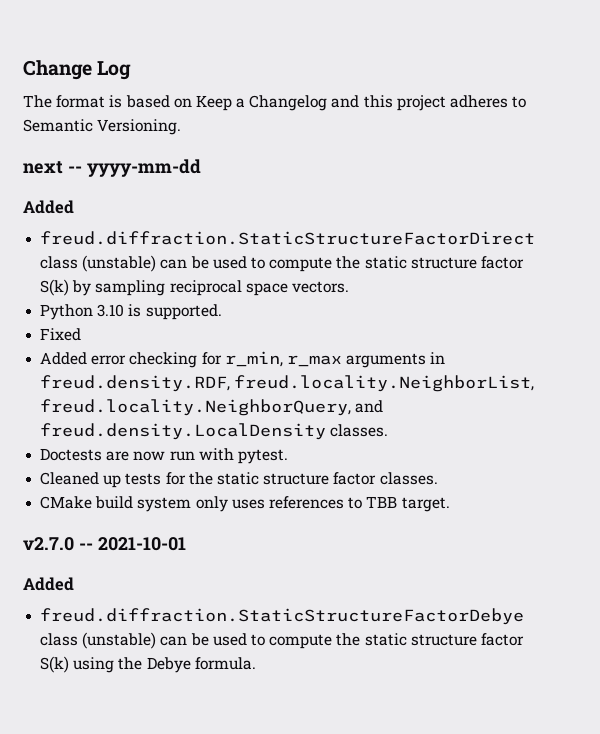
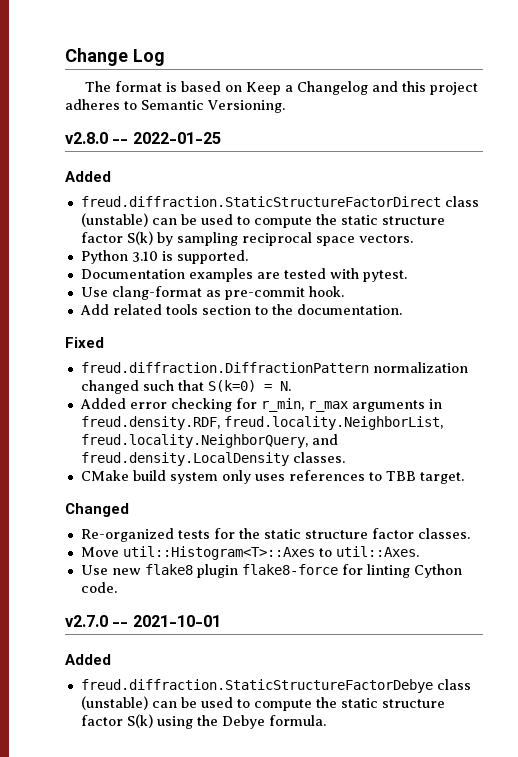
[23,159,201,177] next -- yyyy-mm-dd -> [65,132,221,144] v2.8.0 -- 2022-01-25
[40,328,82,341] Fixed -> [80,268,407,282] [80,286,344,300] [79,304,402,315] [65,337,104,348] [80,362,468,373] [80,380,291,394] Documentation examples are tested with pytest. // Use clang-format as pre-commit hook. // Add related tools section to the documentation. // Fixed // freud.diffraction.DiffractionPattern normalization changed such that S(k=0) = N.
[40,448,288,464] [40,472,438,488] // Doctests are now run with pytest. // Cleaned up tests for the static structure factor classes. -> (345, 457) none
(450, 504) none -> [65,503,129,517] [80,528,470,542] [80,546,419,560] [80,564,462,578] [80,582,117,593] // Changed // Re-organized tests for the static structure factor classes. // Move util::Histogram<T>::Axes to util::Axes. // Use new flake8 plugin flake8-force for linting Cython code.

